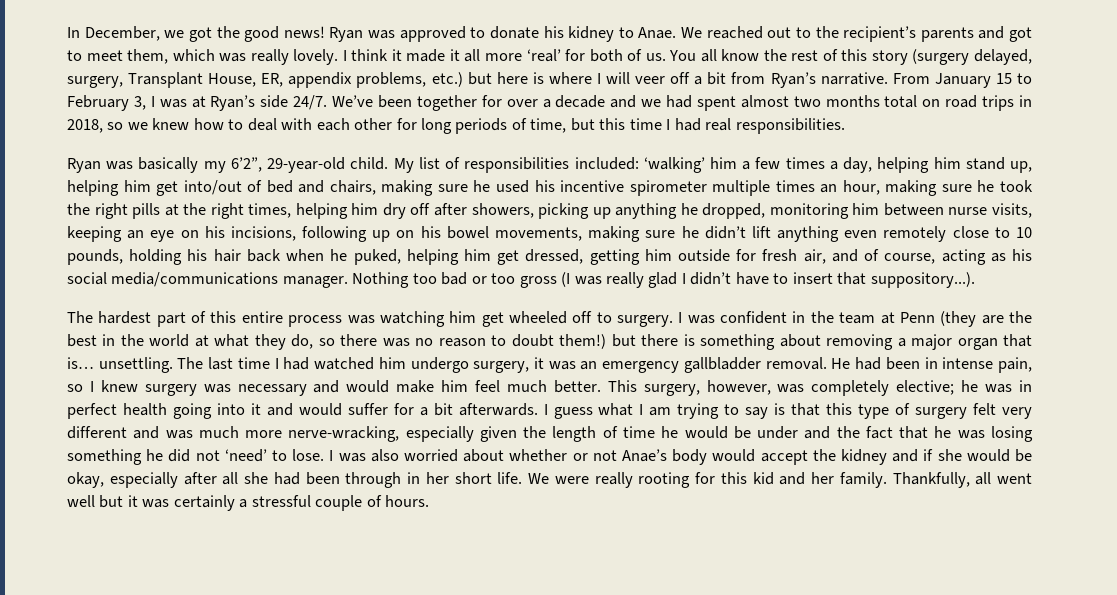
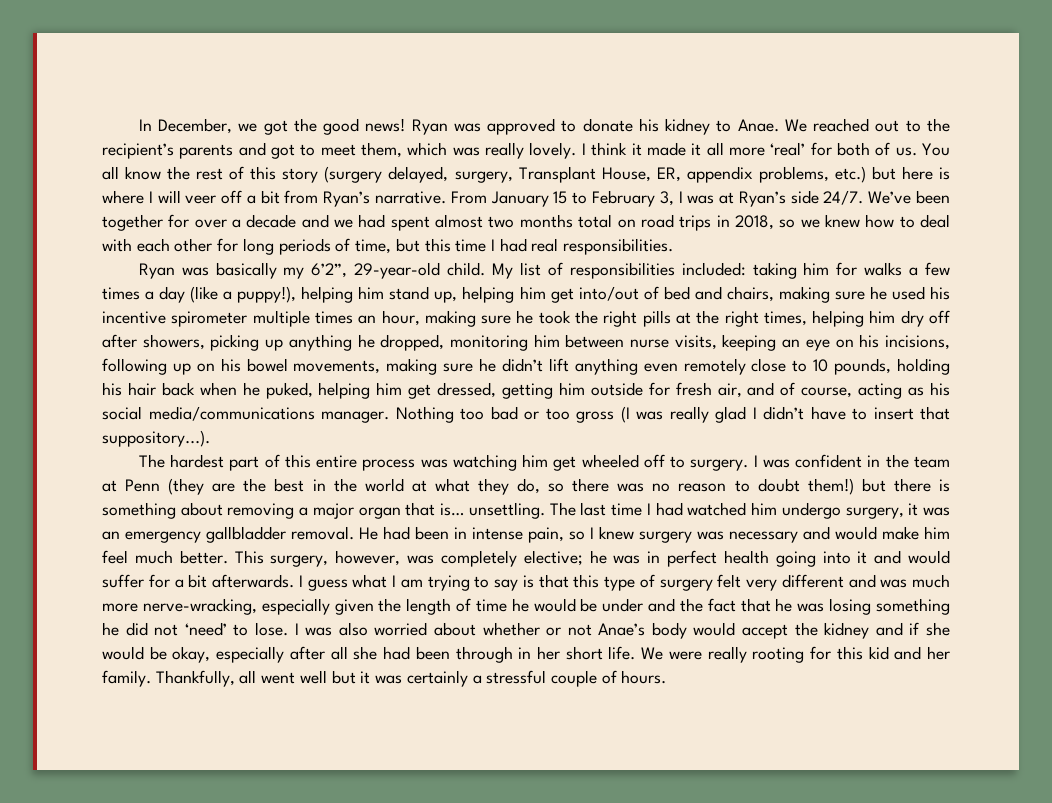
[643,157,873,173] ‘walking’ him a few times a day, -> [752,262,950,279] [102,286,297,303] taking him for walks a few times a day (like a puppy!),

